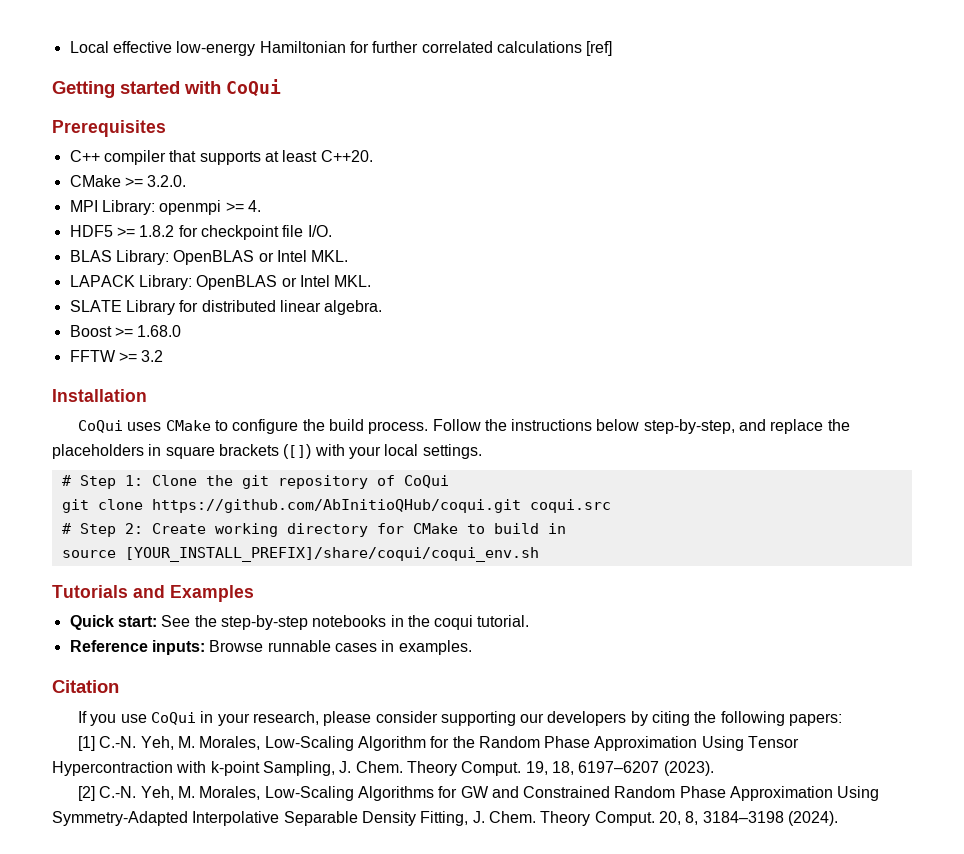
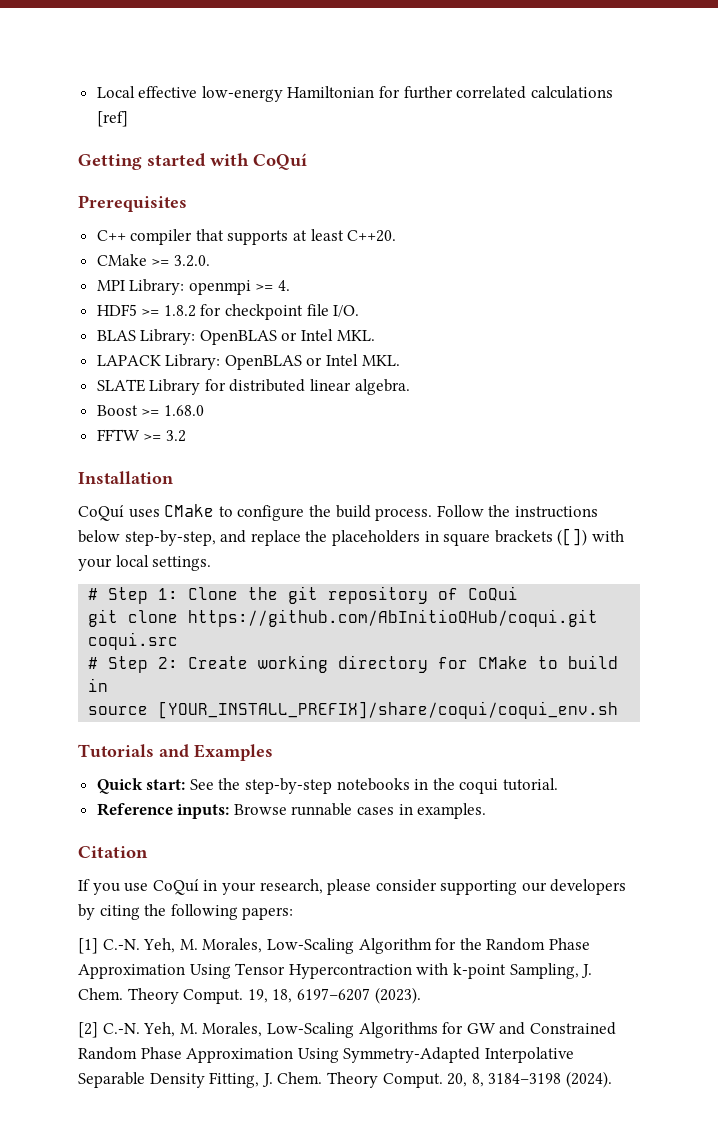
[226,79,281,96] CoQui -> [253,153,307,170] CoQuí
[77,420,123,433] CoQui -> [78,505,124,521] CoQuí
[150,712,196,725] CoQui -> [152,879,199,895] CoQuí

